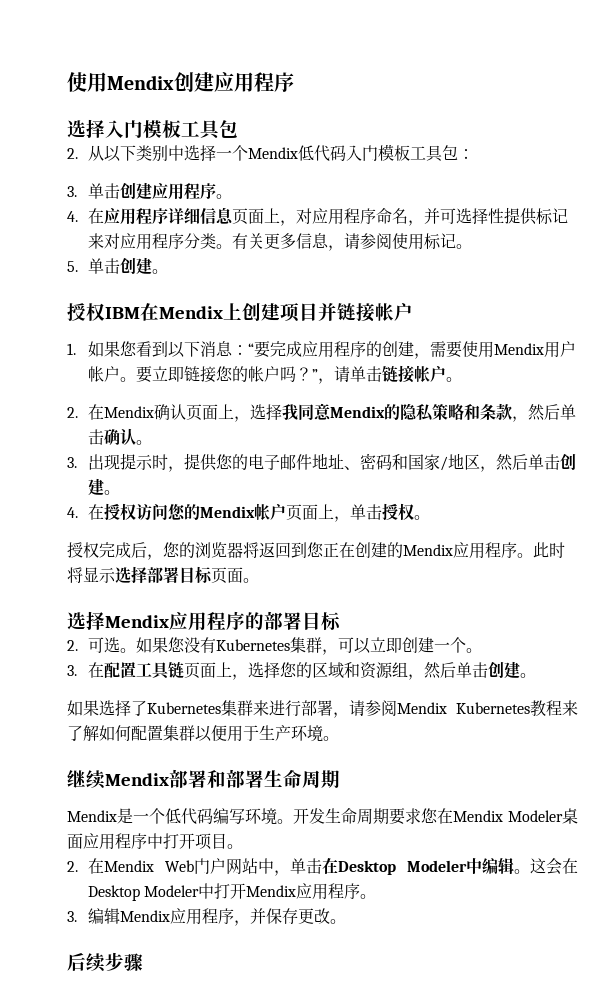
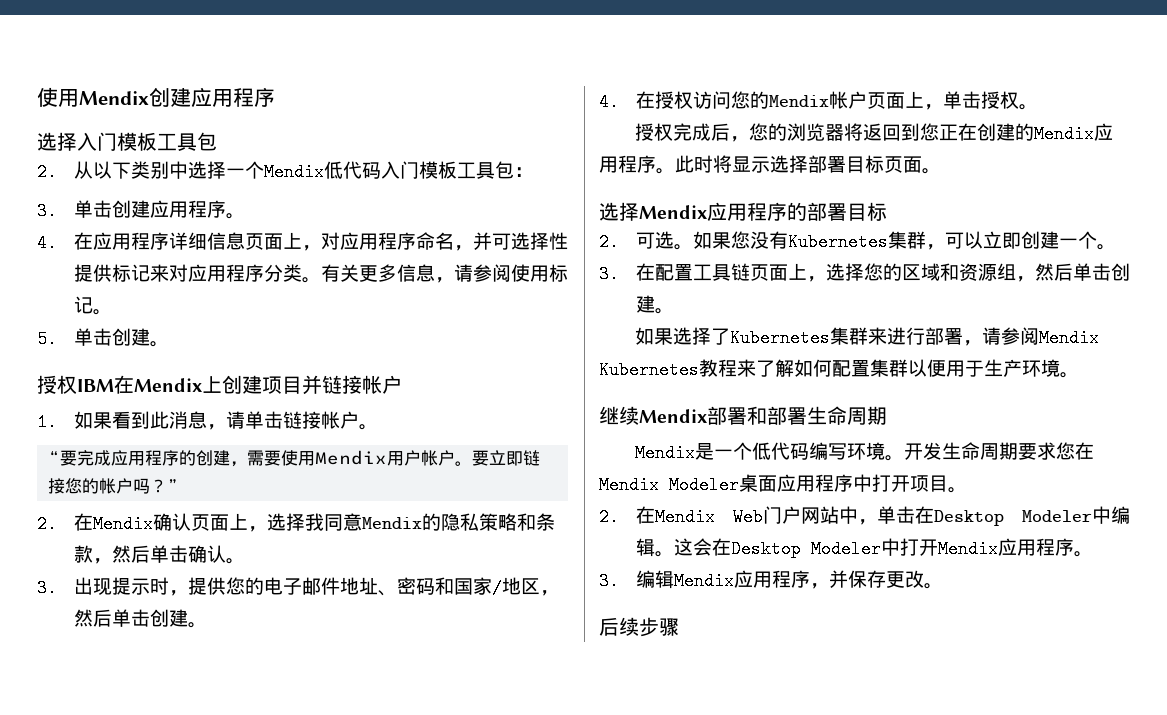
[119,341,248,358] 您看到以下消息： -> [111,411,378,430] 看到此消息，请单击链接帐户。 //
[317,365,462,384] ，请单击链接帐户。 -> (180, 485) none

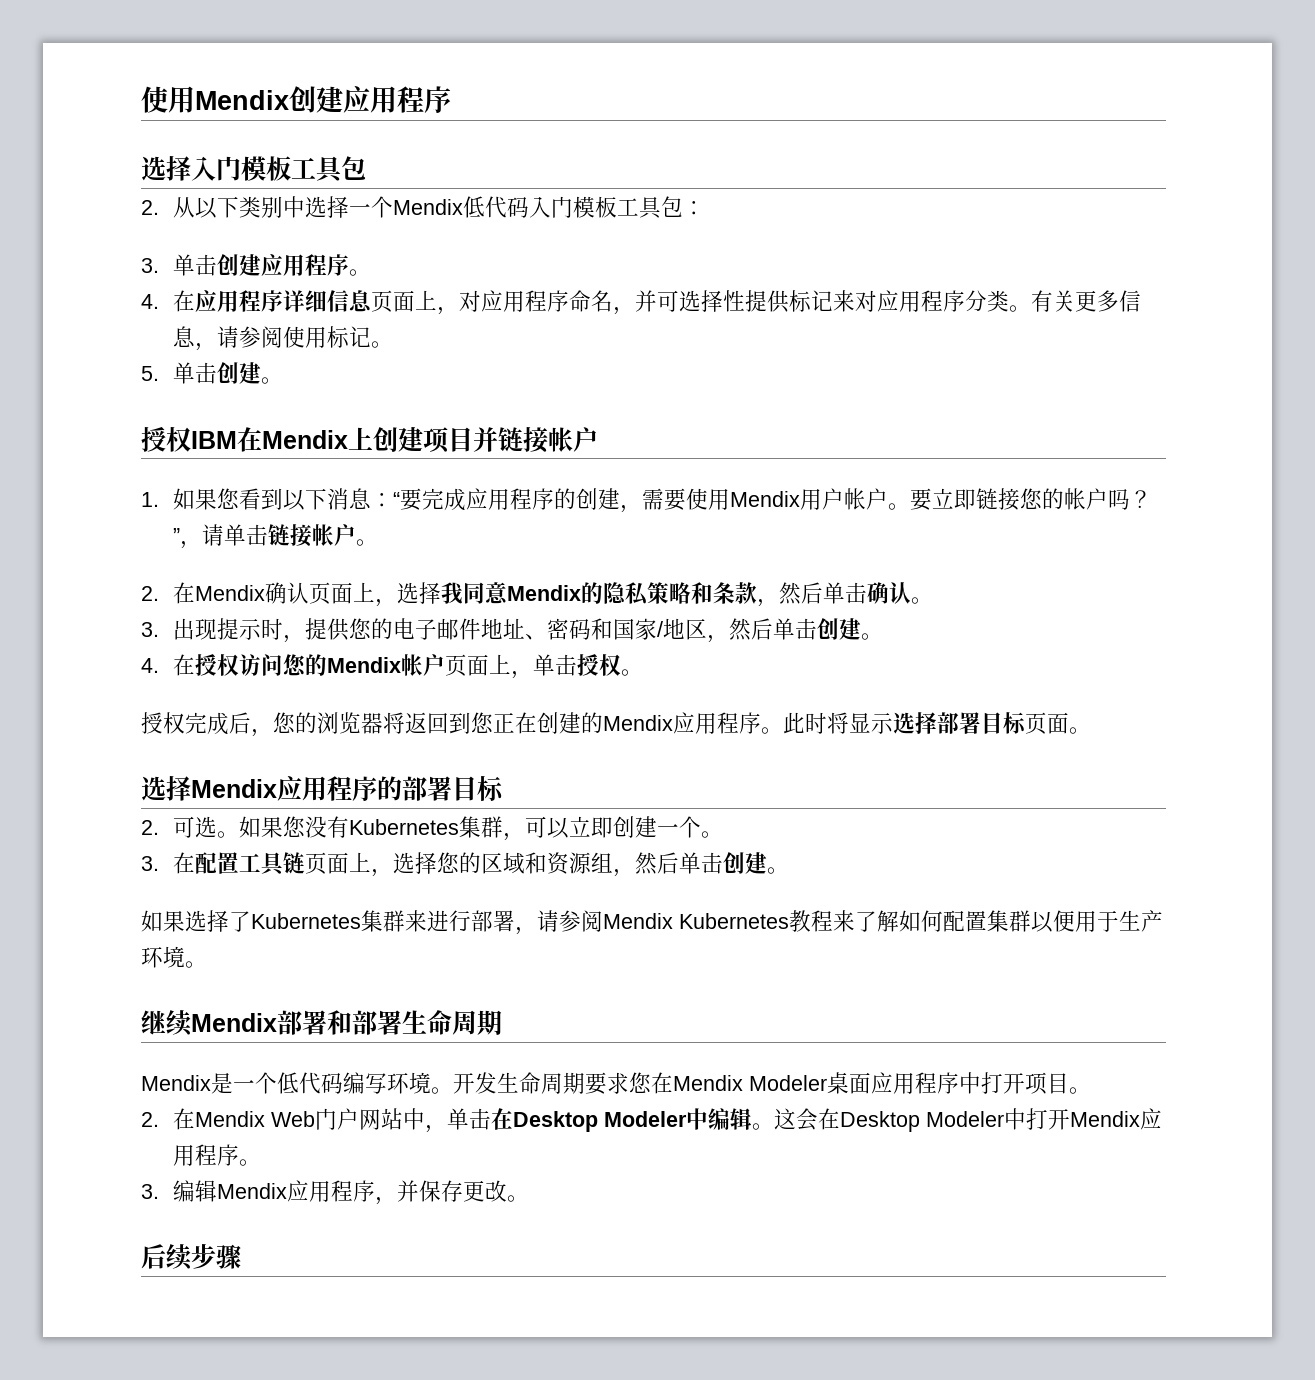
[111,411,378,430] 看到此消息，请单击链接帐户。 // -> [216,488,393,511] 您看到以下消息：
(180, 485) none -> [179,524,378,549] ，请单击链接帐户。

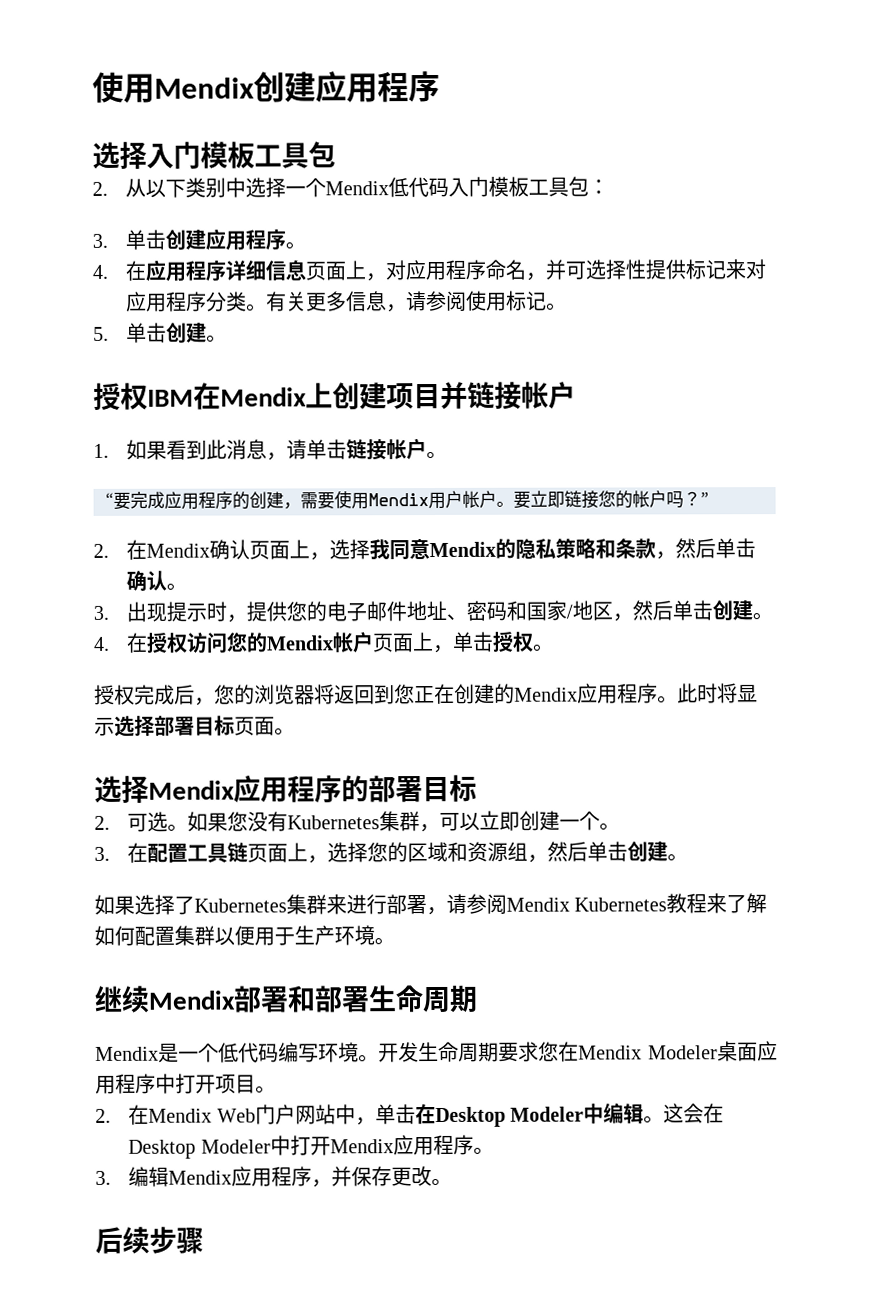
[216,488,393,511] 您看到以下消息： -> [166,438,448,461] 看到此消息，请单击链接帐户。 //
[179,524,378,549] ，请单击链接帐户。 -> (709, 499) none

